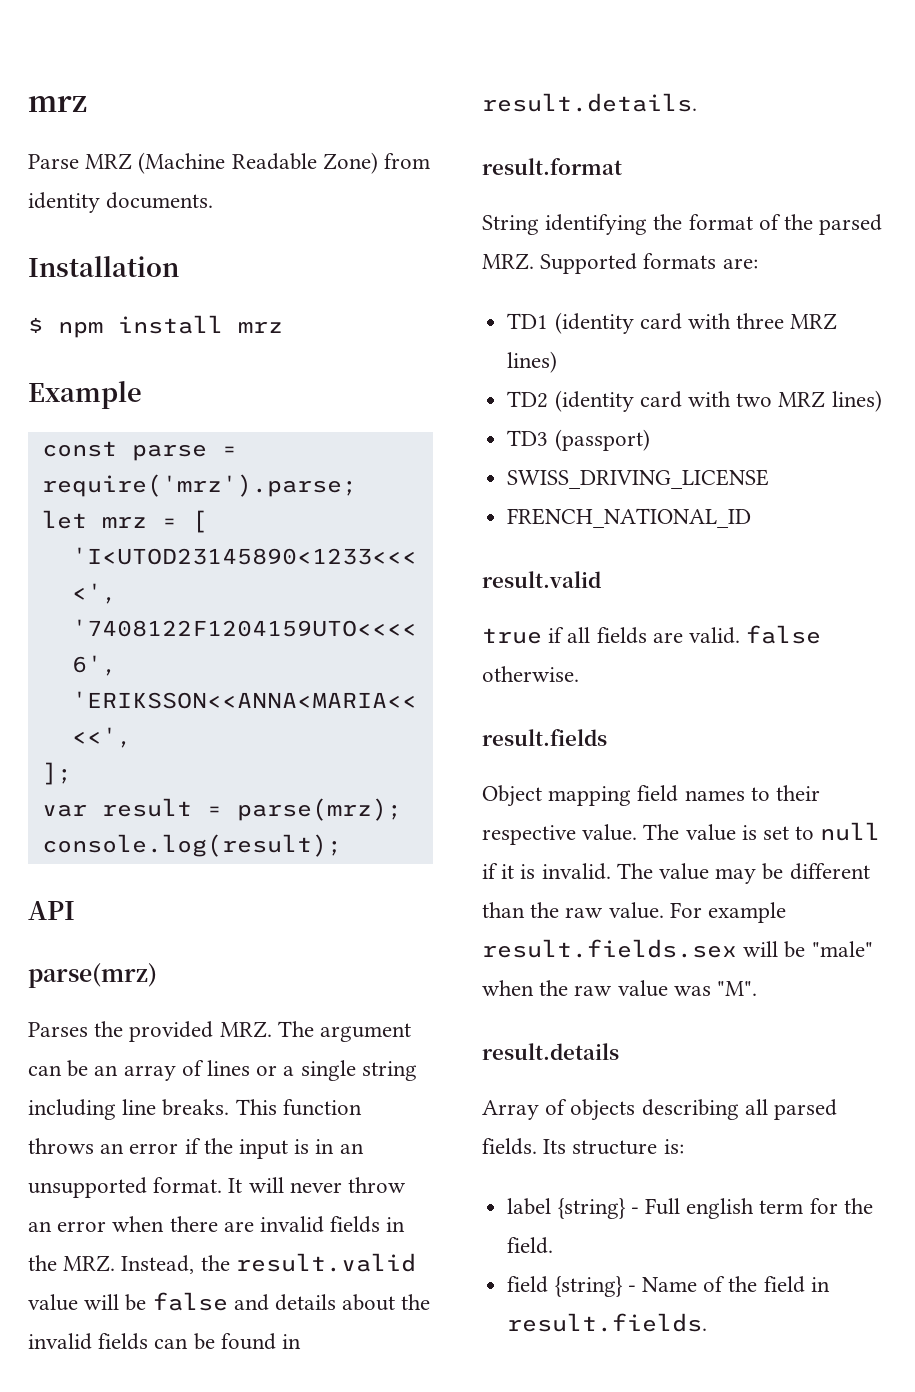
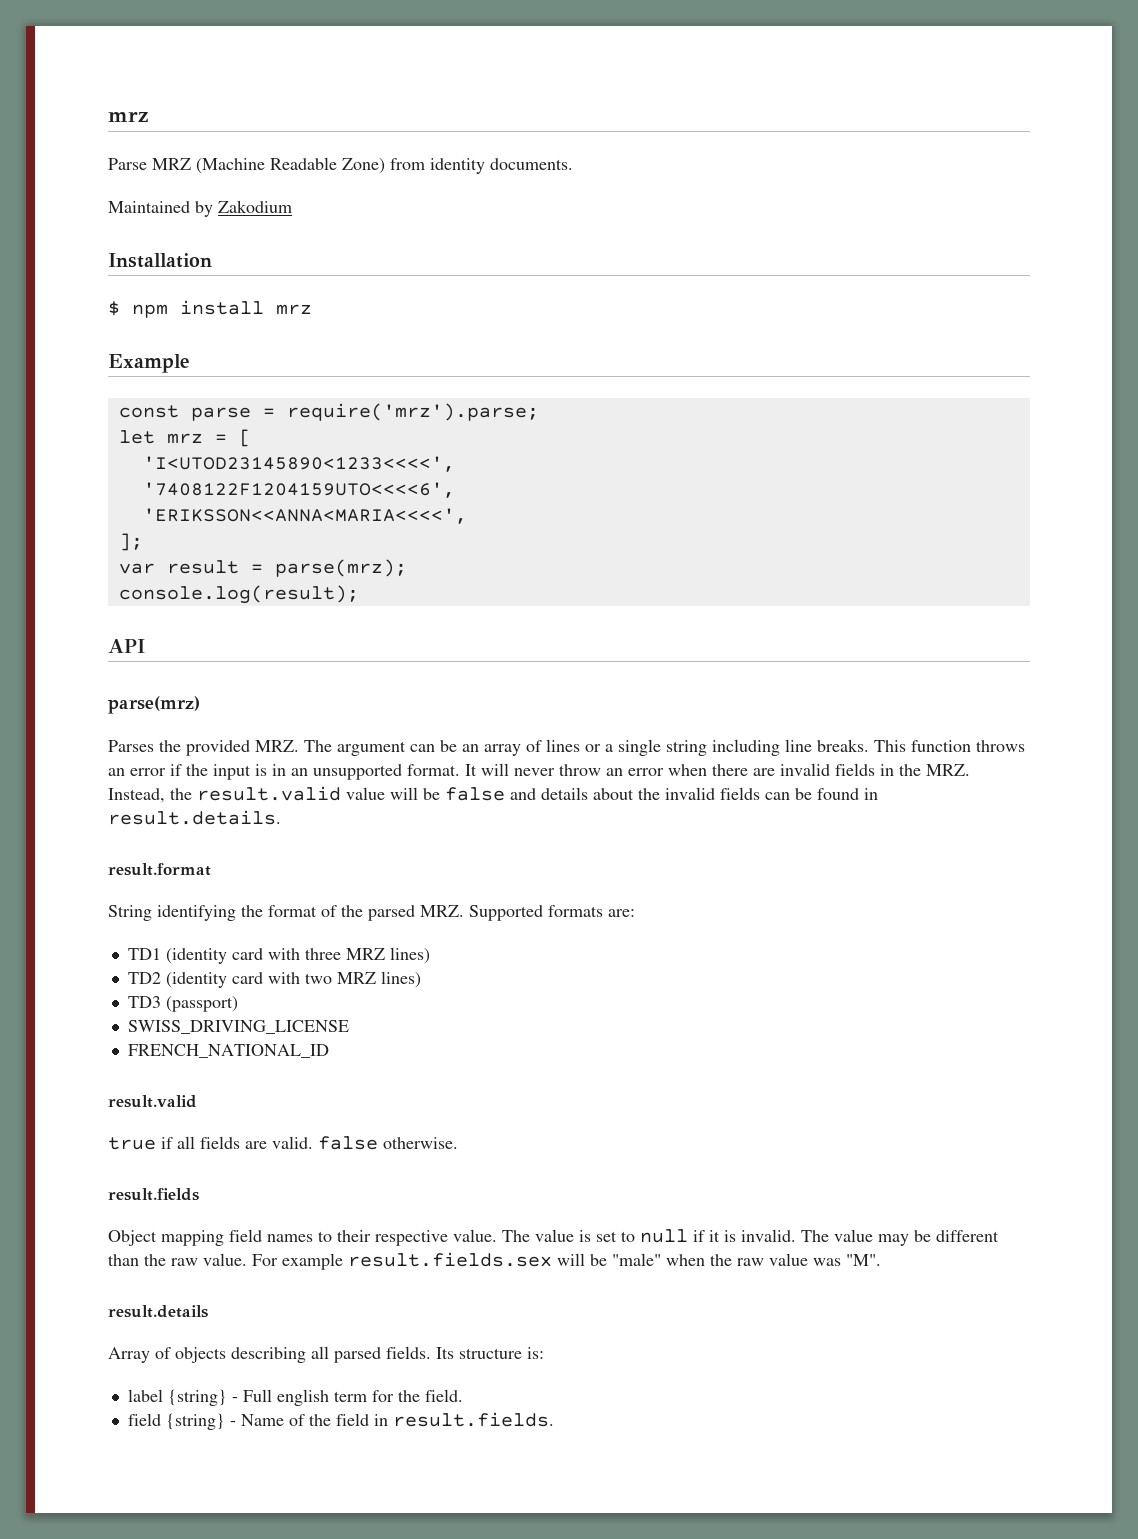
(214, 200) none -> [108,200,292,217] // Maintained by Zakodium

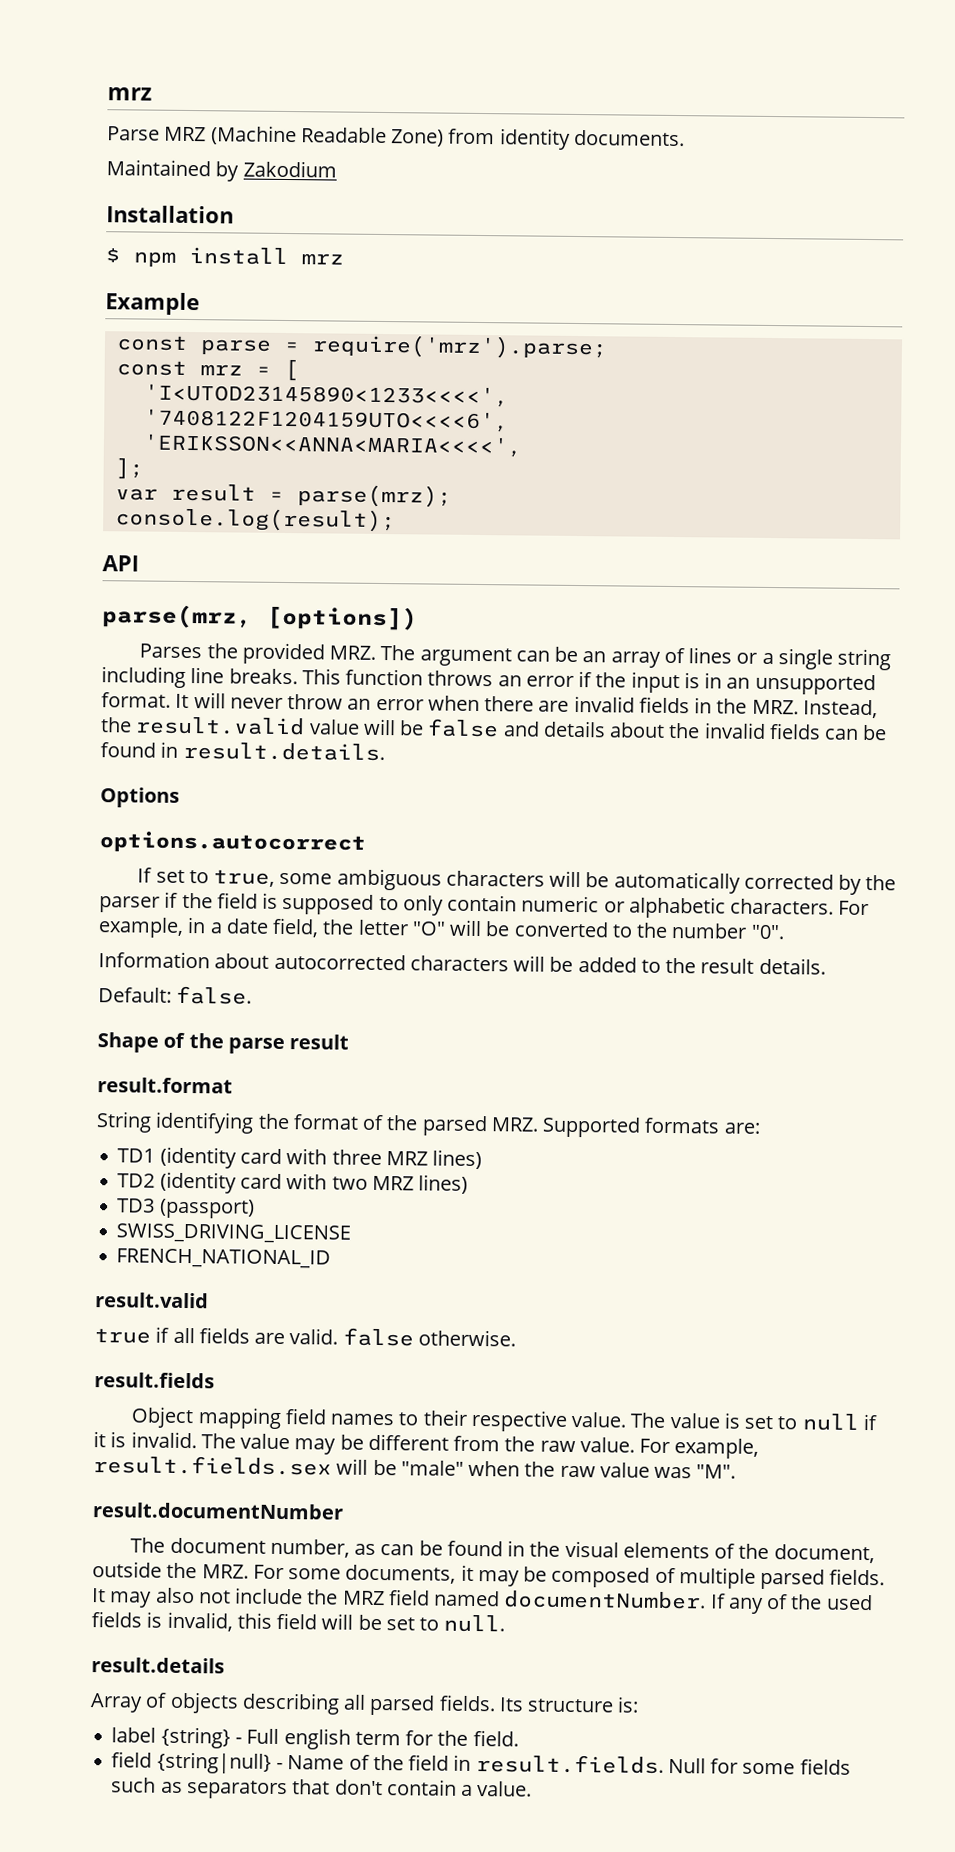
[118,430,155,444] let -> [115,360,187,376] const
[108,696,200,714] parse(mrz) -> [102,604,418,631] parse(mrz, [options])
(281, 817) none -> [100,787,180,808] [99,831,366,854] [137,867,897,895] [99,891,870,919] [98,917,785,940] [98,951,826,975] [98,985,253,1005] [97,1032,350,1055] // Options // options.autocorrect // If set to true, some ambiguous characters will be automatically corrected by the parser if the field is supposed to only contain numeric or alphabetic characters. For example, in a date field, the letter "O" will be converted to the number "0". // Information about autocorrected characters will be added to the result details. // Default: false. // Shape of the parse result
[108,1254,139,1266] than -> [453,1435,501,1452] from
[282,1253,343,1270] example -> [674,1438,760,1459] example,
(881, 1260) none -> [92,1502,344,1520] [130,1537,875,1564] [92,1561,886,1590] [92,1587,873,1614] [91,1611,506,1633] // result.documentNumber // The document number, as can be found in the visual elements of the document, outside the MRZ. For some documents, it may be composed of multiple parsed fields. It may also not include the MRZ field named documentNumber. If any of the used fields is invalid, this field will be set to null.
[165,1413,225,1430] {string} -> [156,1751,272,1774] {string|null}
(554, 1419) none -> [667,1758,851,1775] [111,1777,533,1800] Null for some fields such as separators that don't contain a value.

